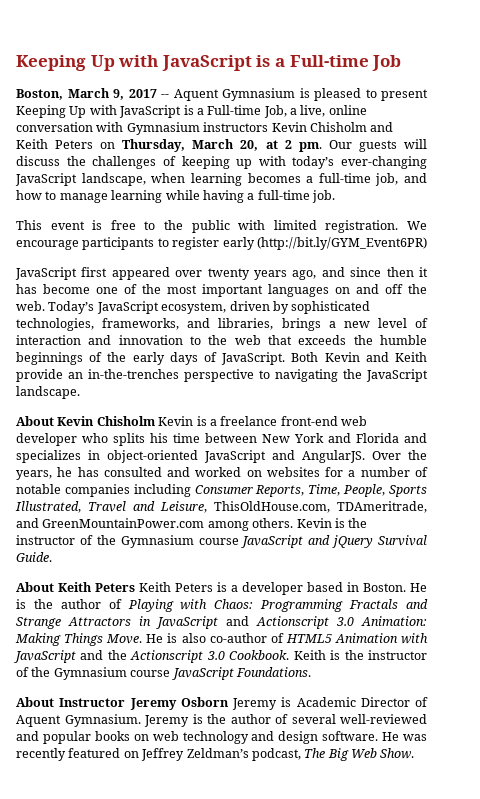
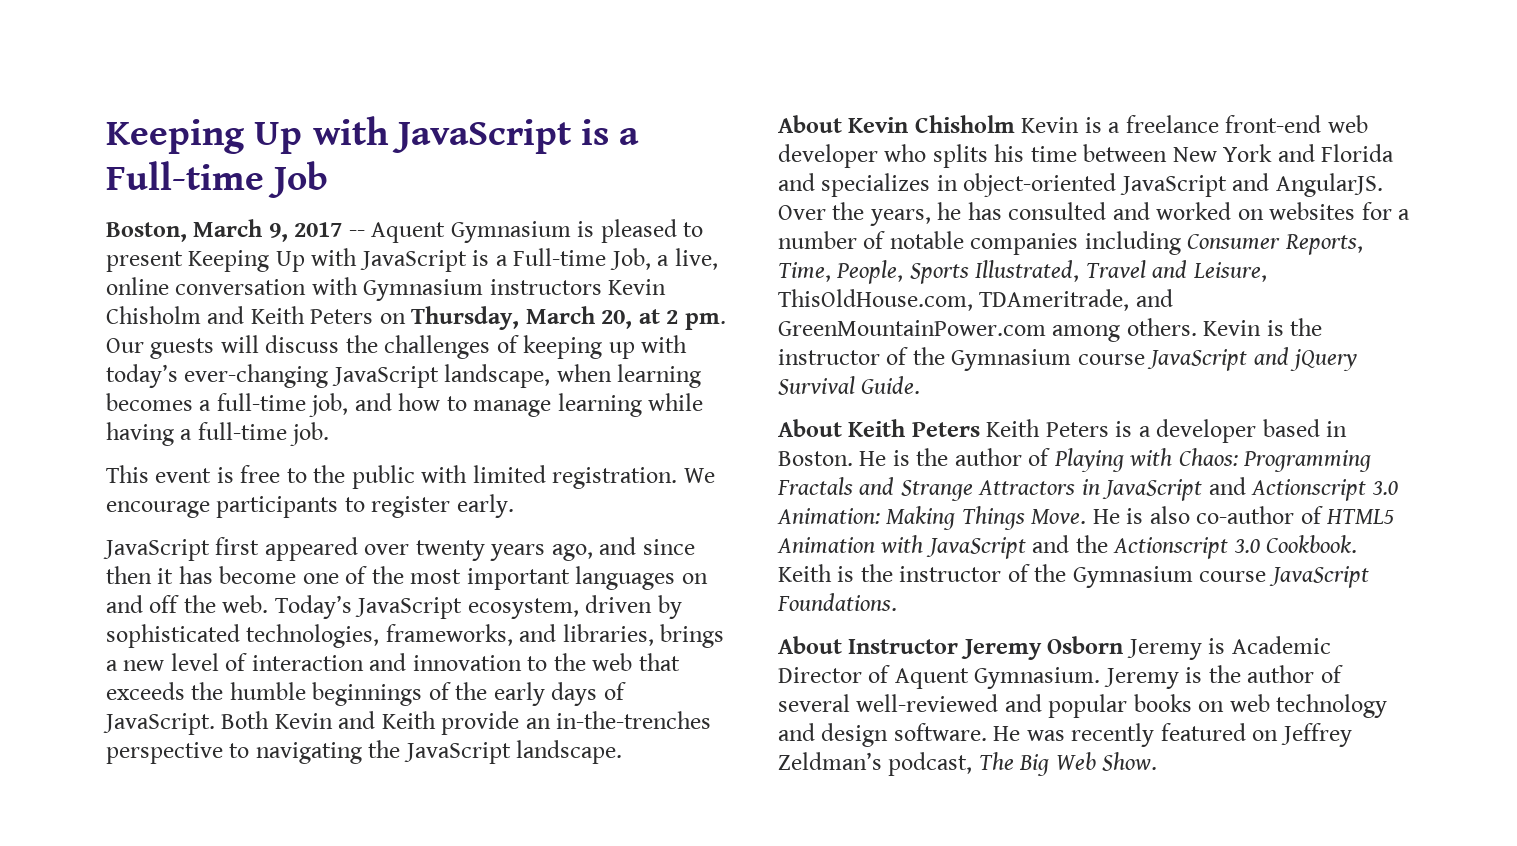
[222,237,427,250] early (http://bit.ly/GYM_Event6PR) -> [456,494,514,518] early.

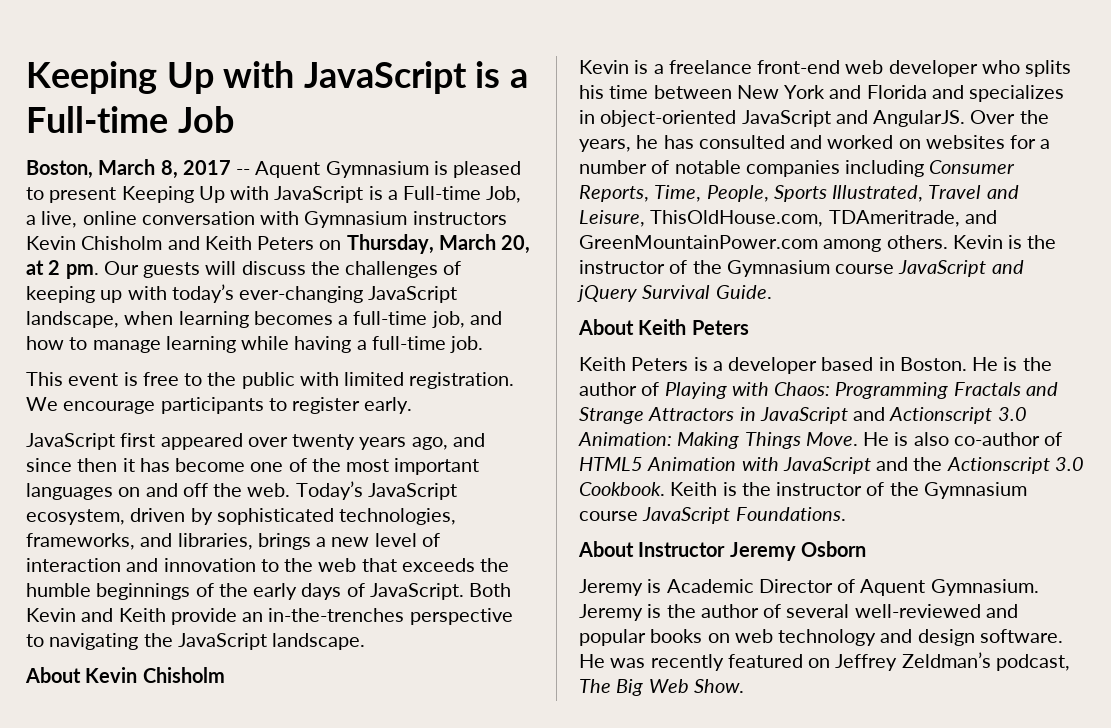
[268,223,288,242] 9, -> [160,160,178,179] 8,
(1015, 124) none -> (225, 675) //
(980, 429) none -> (749, 327) //
(1124, 645) none -> (866, 549) //

